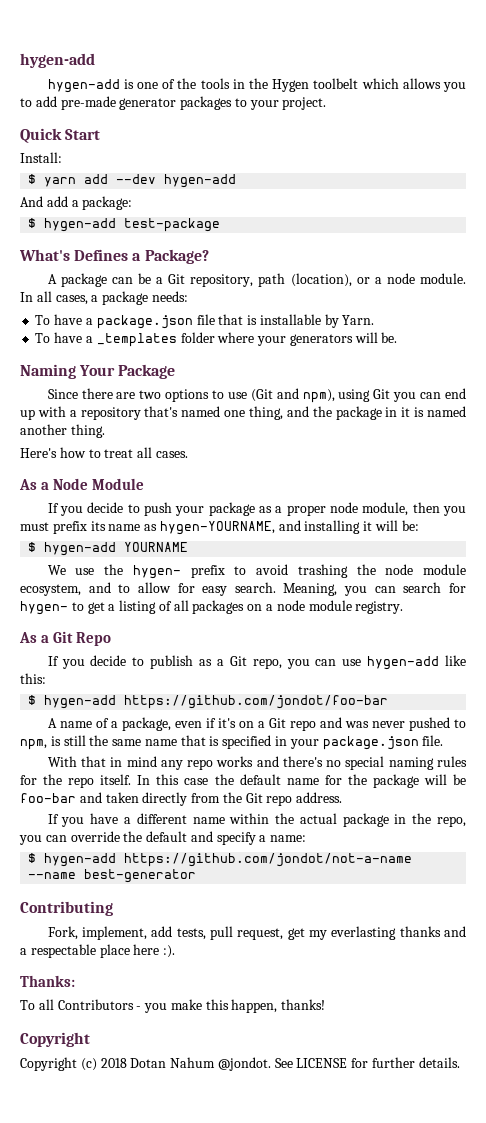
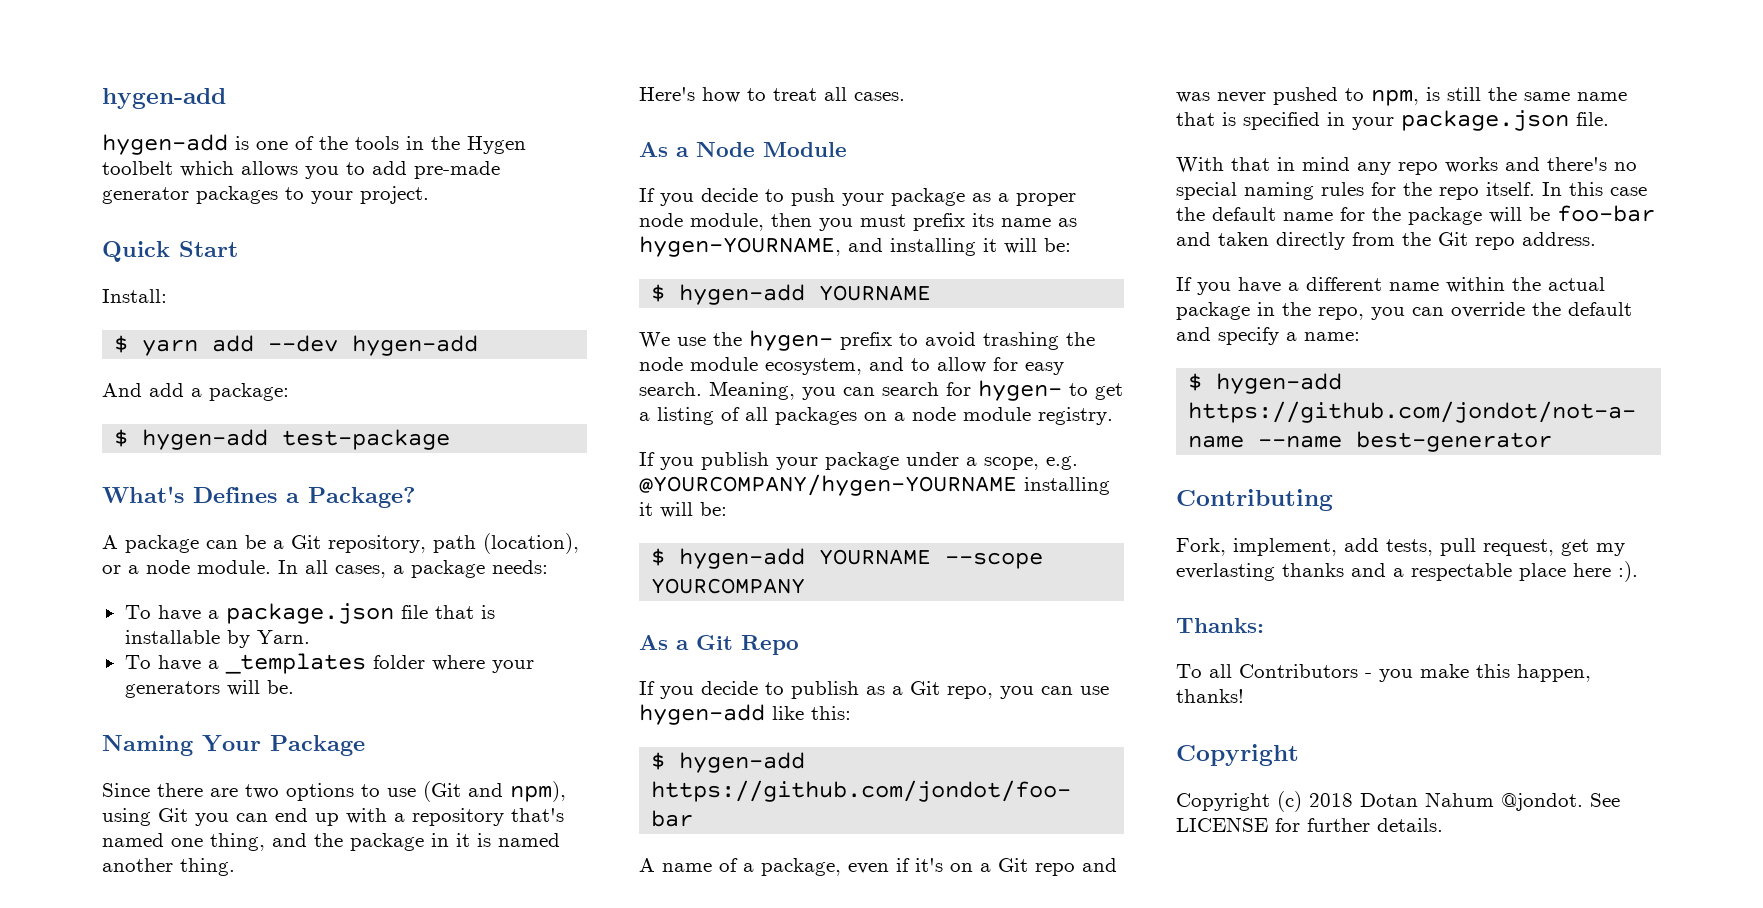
(404, 607) none -> [639,452,1078,470] [639,474,1110,496] [639,502,727,518] [651,548,1044,569] [651,578,806,594] // If you publish your package under a scope, e.g. @YOURCOMPANY/hygen-YOURNAME installing it will be: // $ hygen-add YOURNAME --scope YOURCOMPANY

